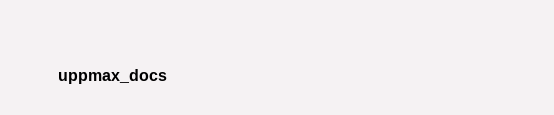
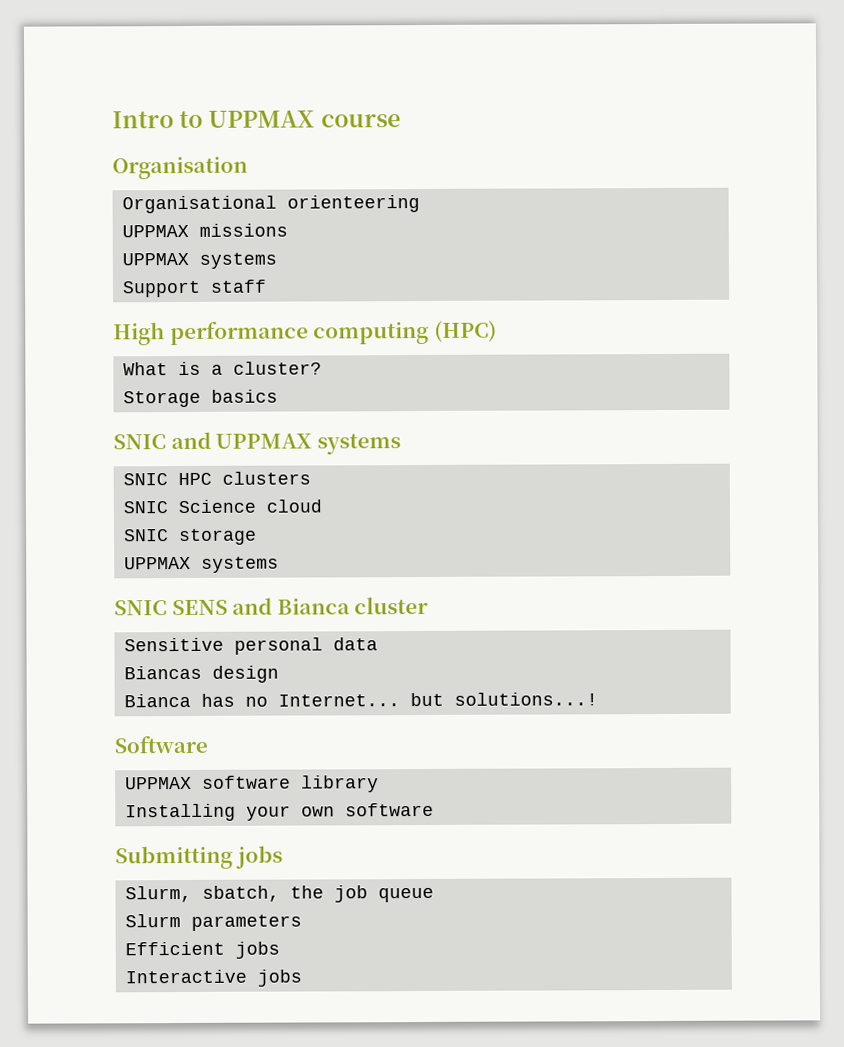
[58,69,167,84] uppmax_docs -> [112,110,401,129] [112,156,248,180] [121,195,420,214] [121,223,288,238] [121,252,277,269] [121,279,267,298] [113,320,497,346] [122,361,322,376] [122,389,278,408] [113,431,401,455] [122,471,311,486] [122,499,322,514] [123,528,257,546] [123,556,279,573] [114,596,430,616] [123,637,378,655] [123,665,279,683] [123,692,598,708] [114,735,208,754] [124,775,379,793] [124,802,434,822] [115,845,283,870] [124,885,434,903] [124,914,302,931] [124,941,280,959] [124,969,302,987] Intro to UPPMAX course // Organisation // Organisational orienteering // UPPMAX missions // UPPMAX systems // Support staff // High performance computing (HPC) // What is a cluster? // Storage basics // SNIC and UPPMAX systems // SNIC HPC clusters // SNIC Science cloud // SNIC storage // UPPMAX systems // SNIC SENS and Bianca cluster // Sensitive personal data // Biancas design // Bianca has no Internet... but solutions...! // Software // UPPMAX software library // Installing your own software // Submitting jobs // Slurm, sbatch, the job queue // Slurm parameters // Efficient jobs // Interactive jobs

